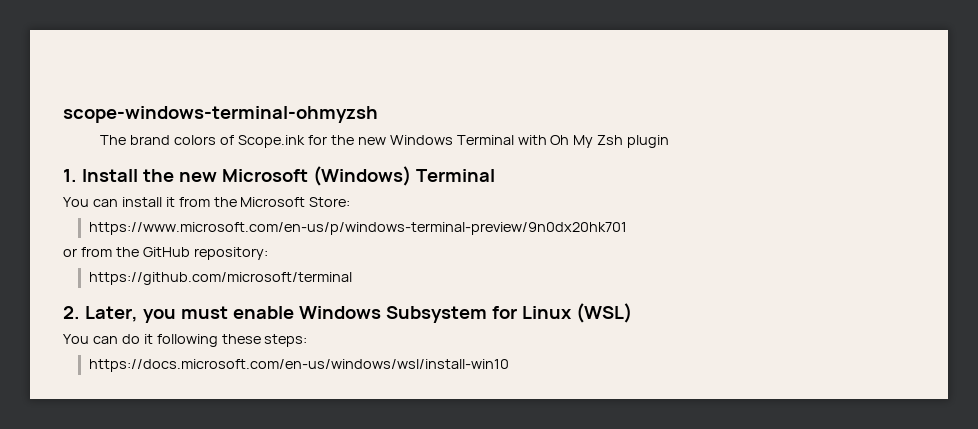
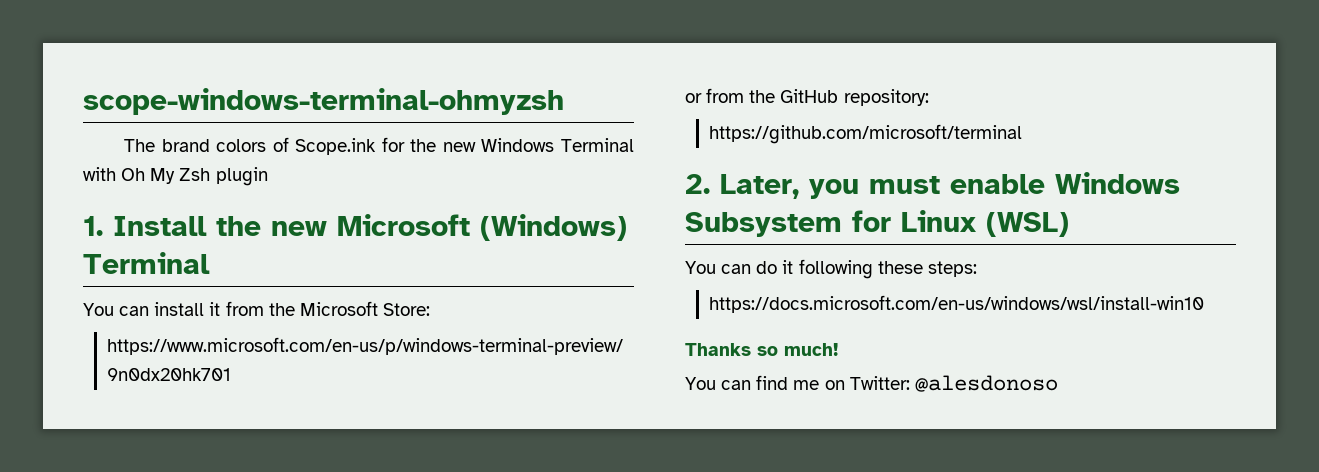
(509, 365) none -> [685,343,838,356] [685,375,1058,392] // Thanks so much! // You can find me on Twitter: @alesdonoso

